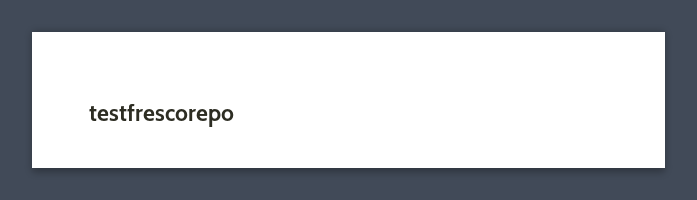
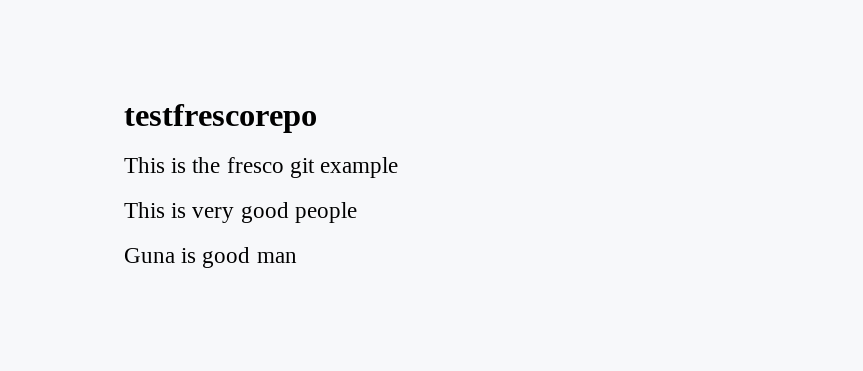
(234, 115) none -> [124,157,399,178] [124,202,357,223] [124,247,297,268] // This is the fresco git example // This is very good people // Guna is good man

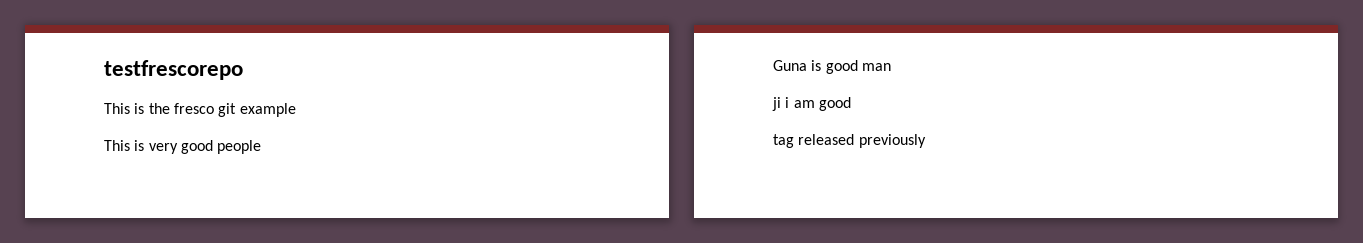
(297, 257) none -> [772,97,851,111] [773,134,926,148] // ji i am good // tag released previously

